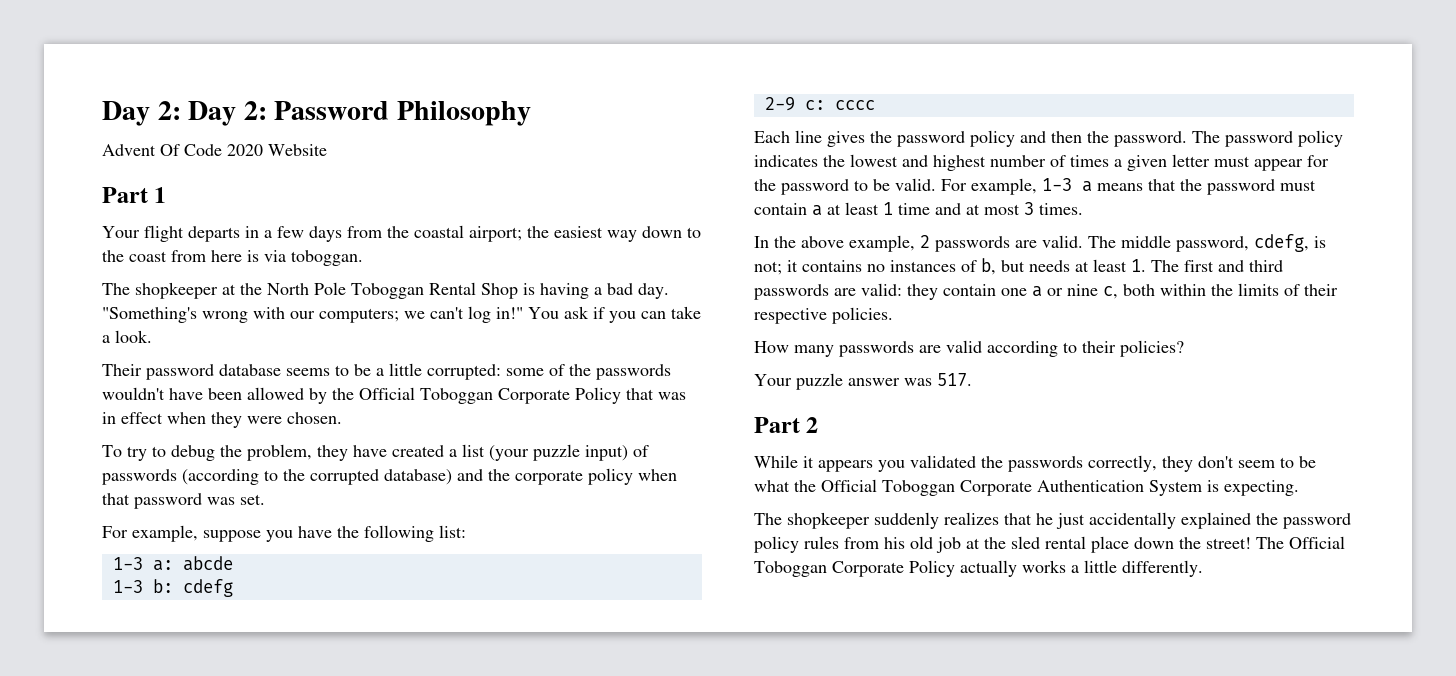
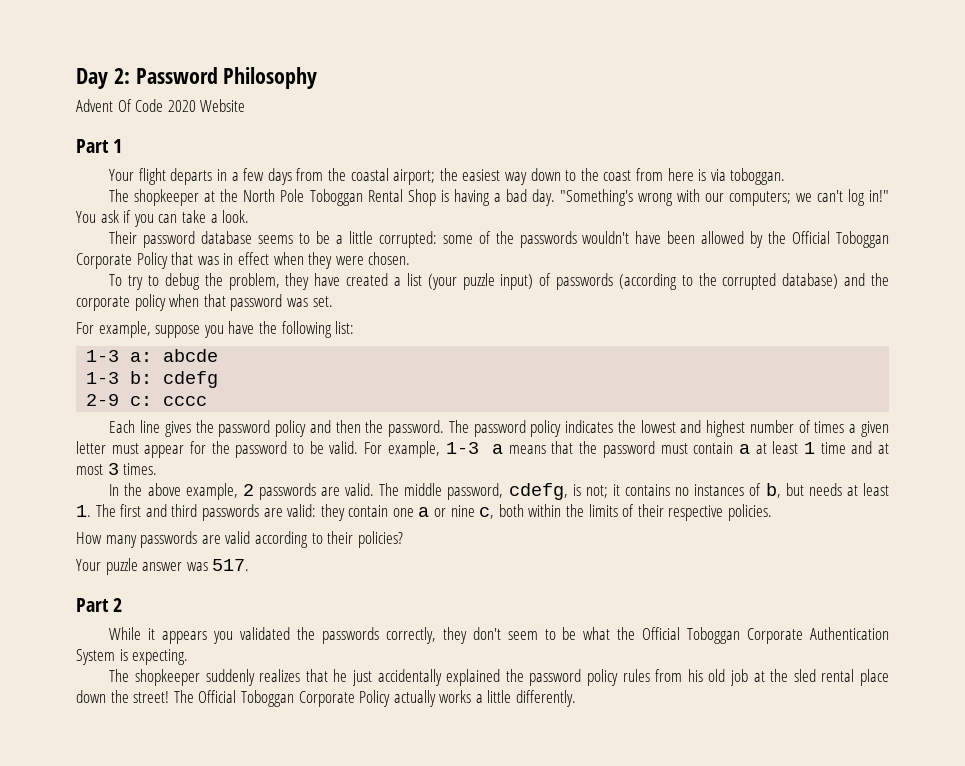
[102,101,267,126] Day 2: Day 2: -> [76,68,130,89] Day 2:

